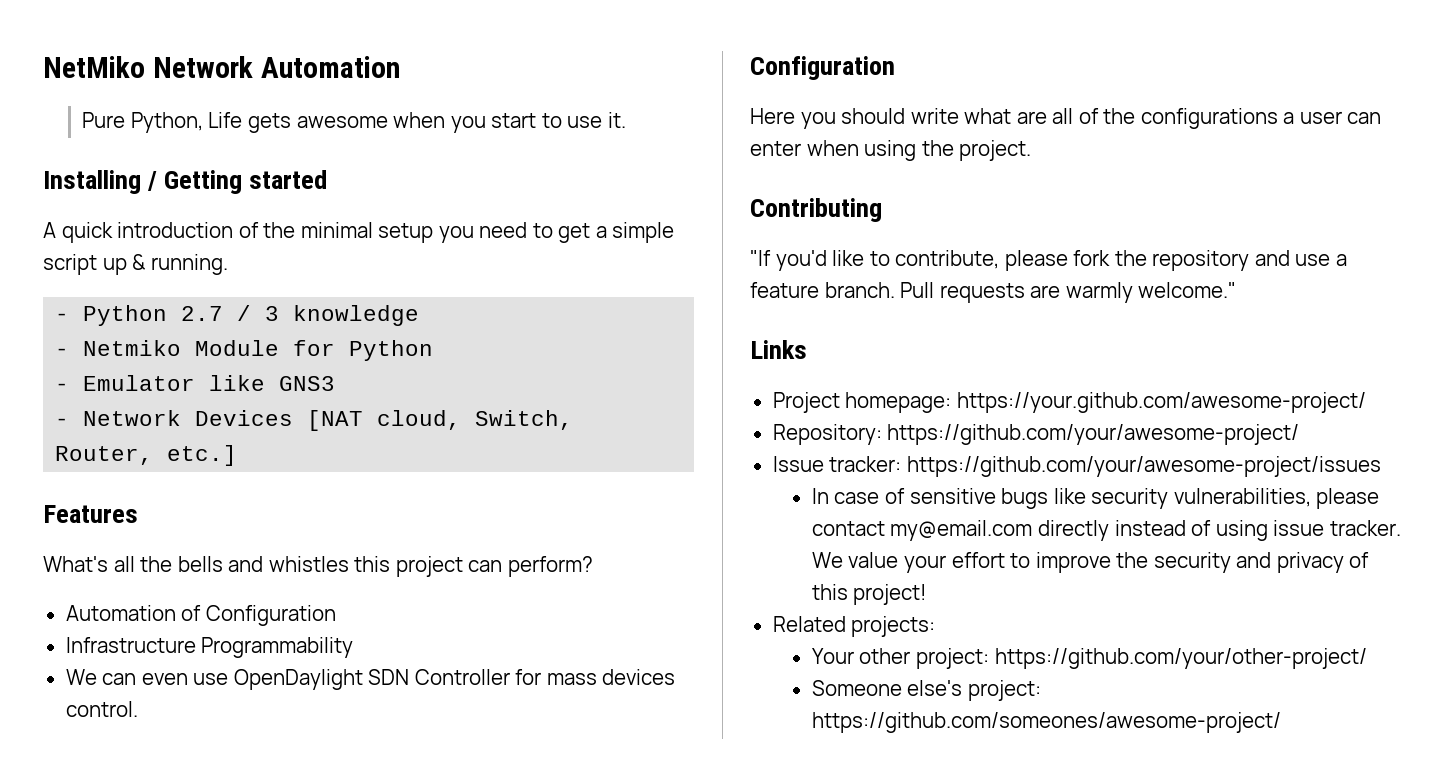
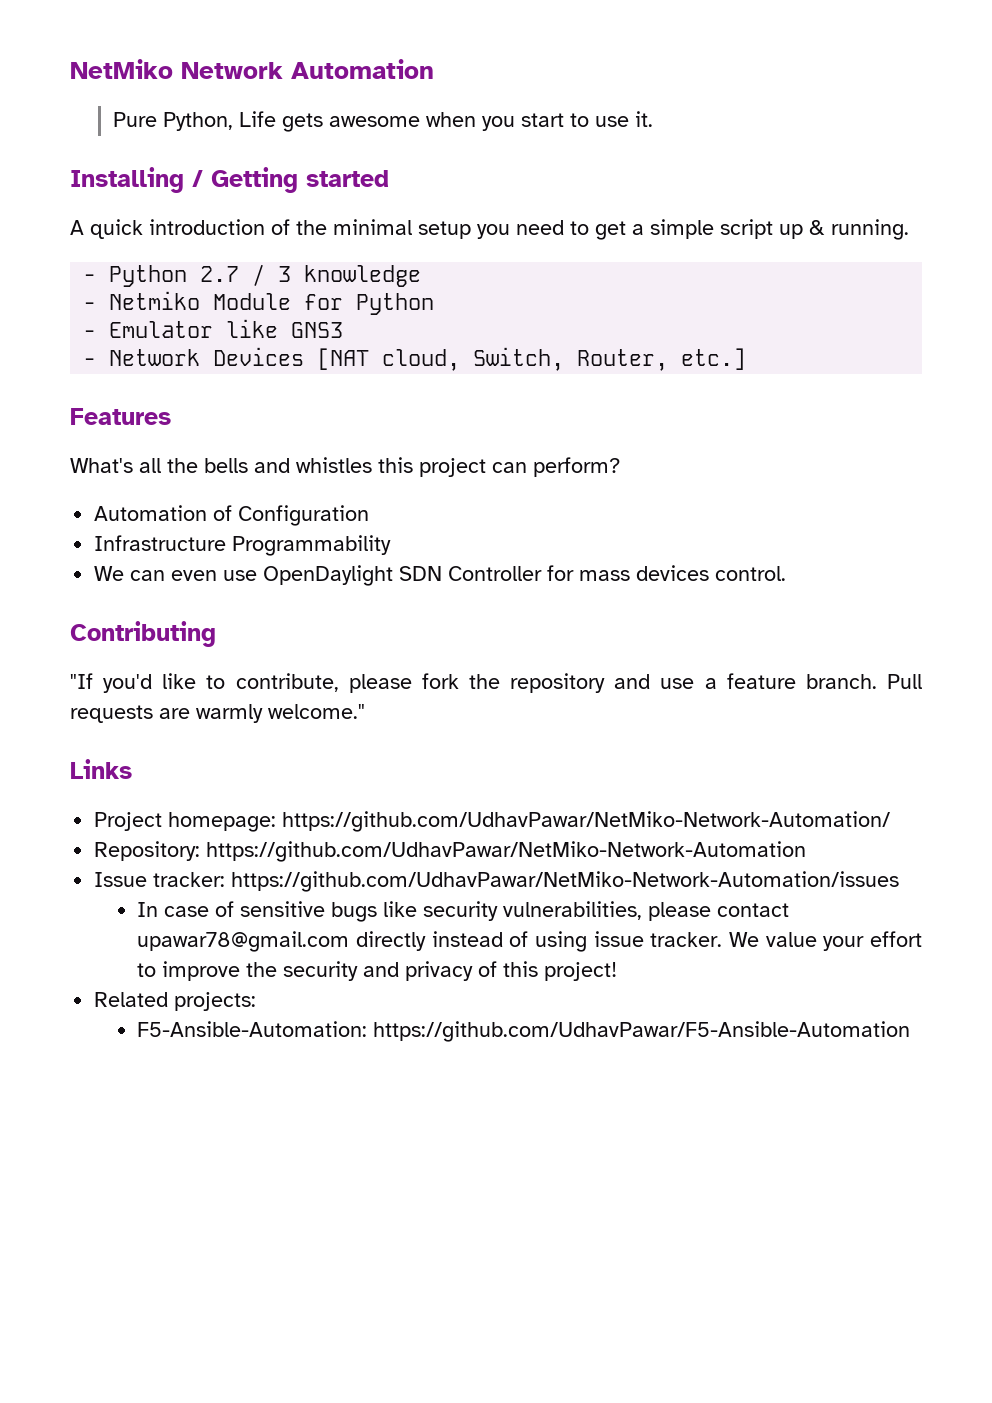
[750,56,895,80] [750,108,1382,129] [750,140,1032,161] // Configuration // Here you should write what are all of the configurations a user can enter when using the project. -> (787, 573) none
[956,392,1366,413] https://your.github.com/awesome-project/ -> [282,811,891,832] https://github.com/UdhavPawar/NetMiko-Network-Automation/
[887,424,1300,445] https://github.com/your/awesome-project/ -> [206,841,807,862] https://github.com/UdhavPawar/NetMiko-Network-Automation
[906,456,1381,477] https://github.com/your/awesome-project/issues -> [231,871,900,892] https://github.com/UdhavPawar/NetMiko-Network-Automation/issues
[890,520,1033,541] my@email.com -> [137,931,350,952] upawar78@gmail.com
[811,648,1367,669] [811,680,1042,701] [811,712,1281,733] Your other project: https://github.com/your/other-project/ // Someone else's project: https://github.com/someones/awesome-project/ -> [137,1021,911,1042] F5-Ansible-Automation: https://github.com/UdhavPawar/F5-Ansible-Automation

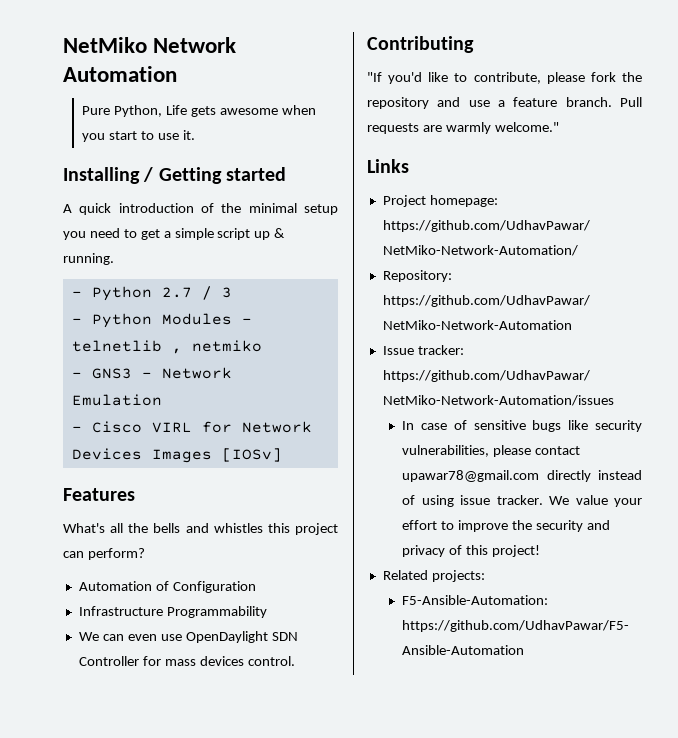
[304,265,422,287] [83,291,435,315] [83,319,279,338] knowledge // - Netmiko Module for Python // - Emulator like -> [71,313,252,328] [71,340,262,354] [71,372,82,378] // - Python Modules - telnetlib , netmiko // -
[83,347,747,371] // - Network Devices [NAT cloud, Switch, Router, etc.] -> [141,367,232,379] [71,394,162,406] [71,421,312,433] [71,448,282,463] - Network Emulation // - Cisco VIRL for Network Devices Images [IOSv]

